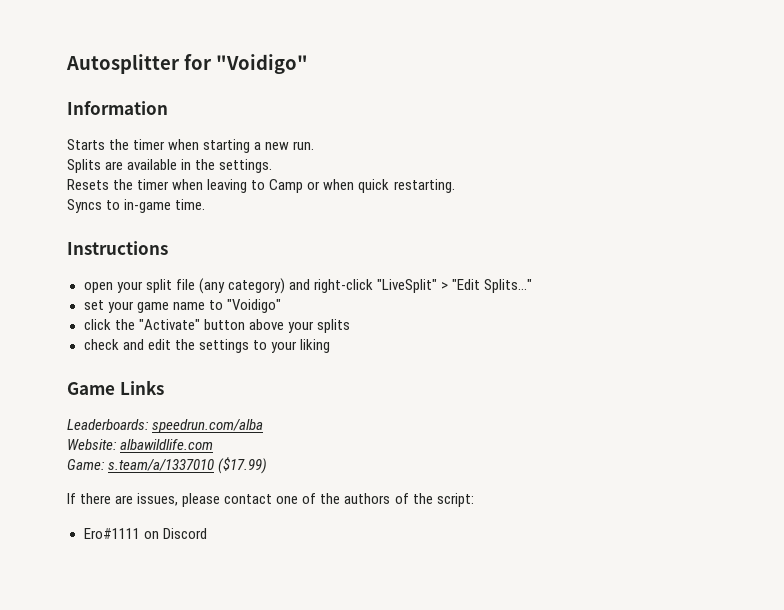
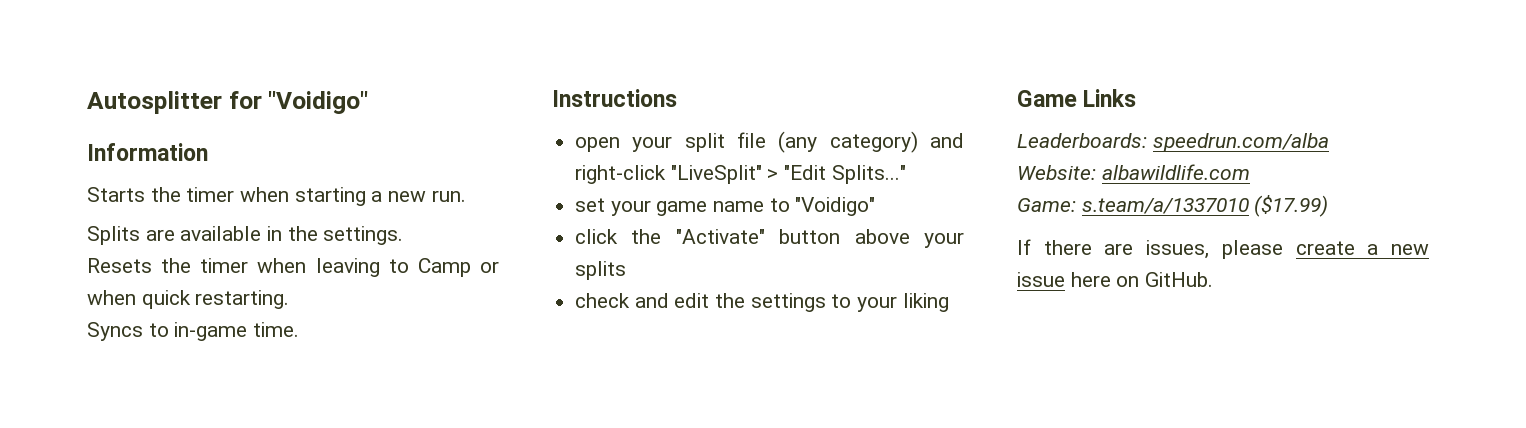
[224,493,474,507] [83,528,207,539] contact one of the authors of the script: // Ero#1111 on Discord -> [1295,241,1429,255] [1017,272,1214,287] create a new issue here on GitHub.

